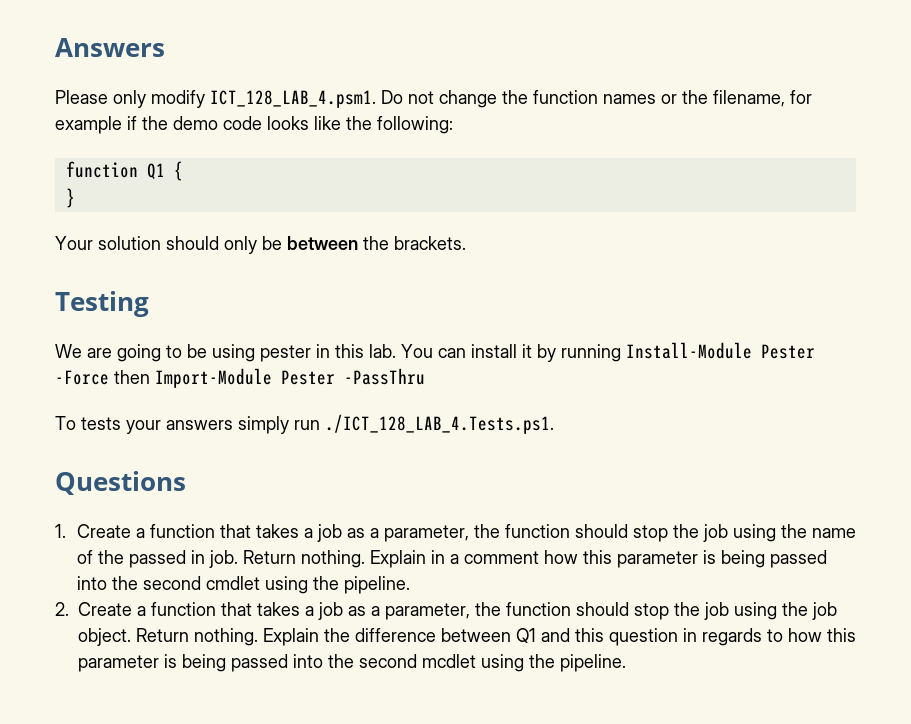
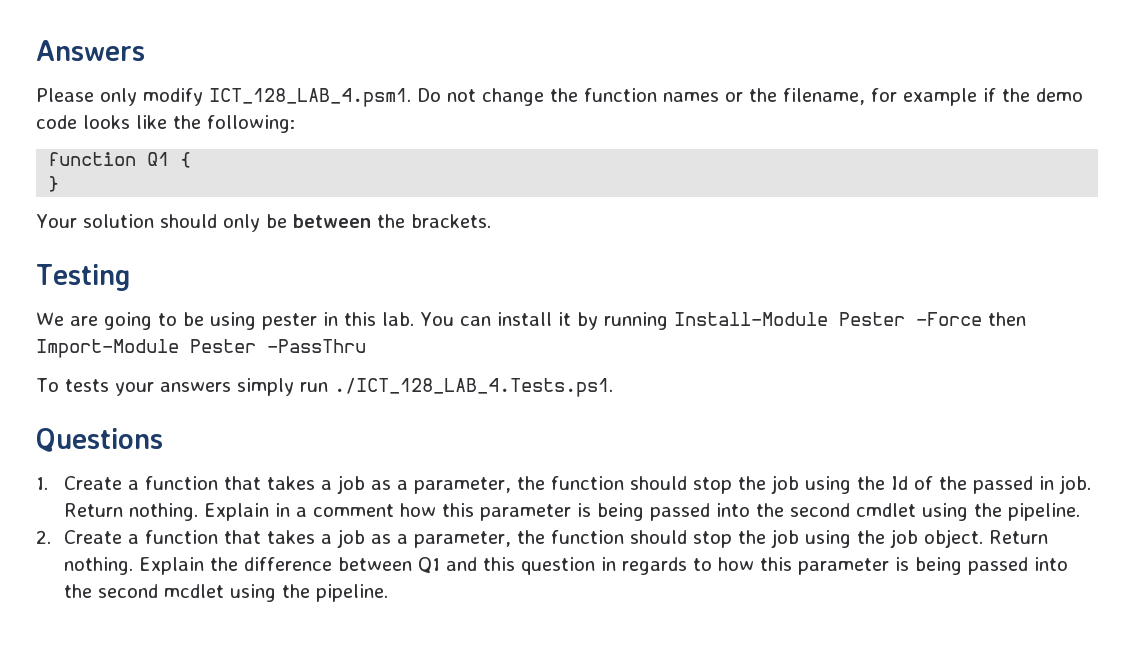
[811,528,856,538] name -> [891,476,909,490] Id

